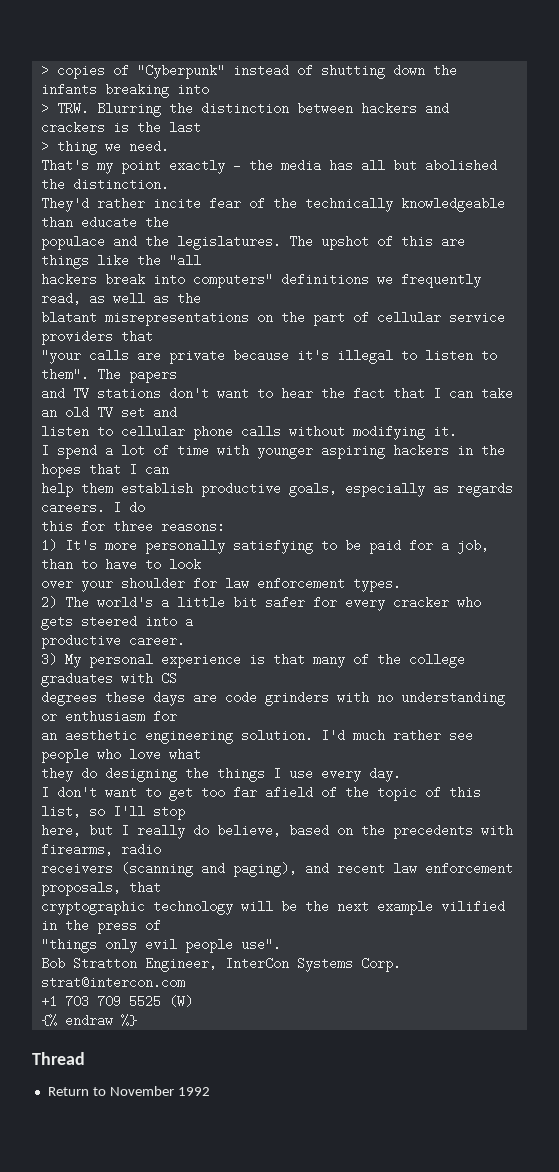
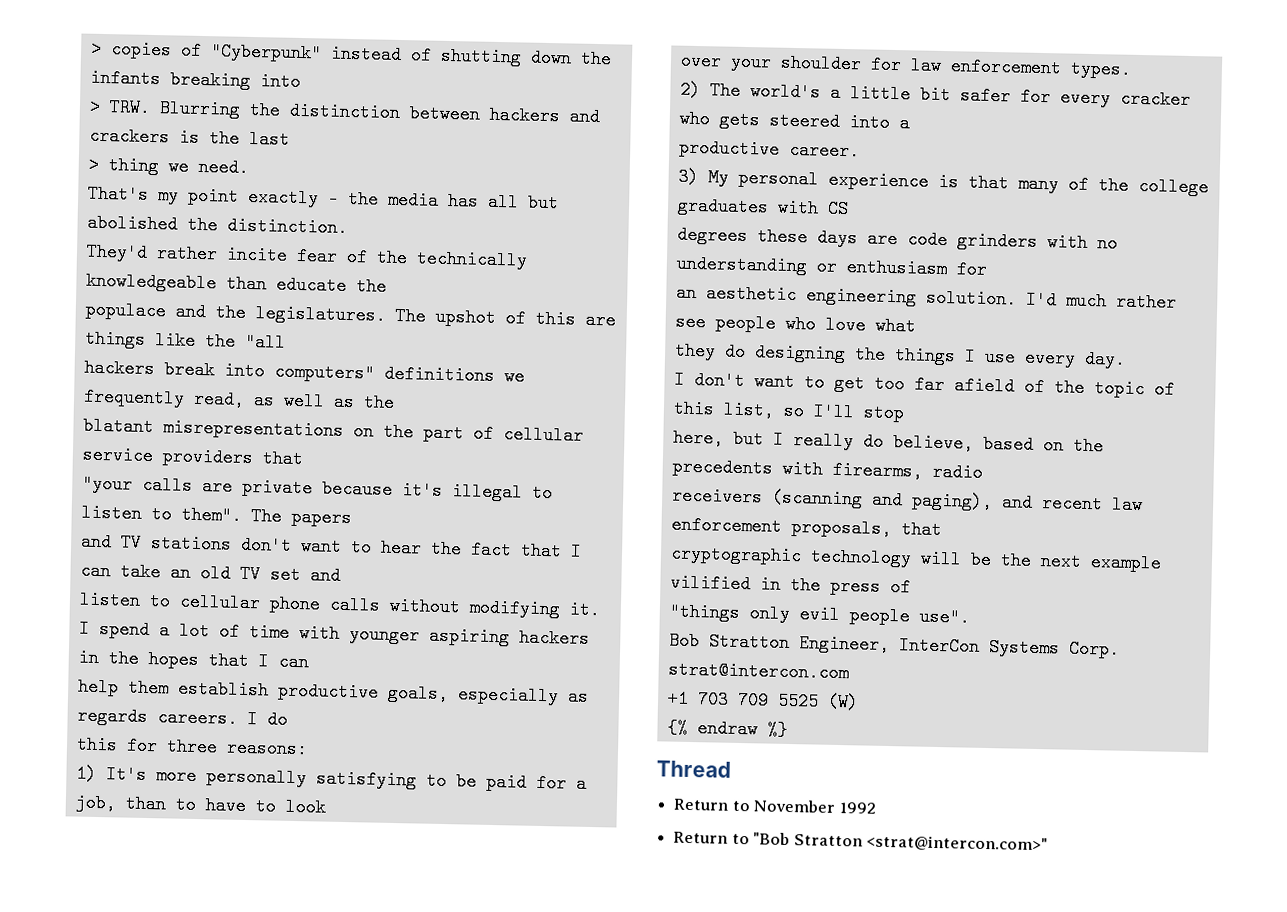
(210, 1091) none -> [673,831,1048,853] // Return to "Bob Stratton <strat@intercon.com>"

